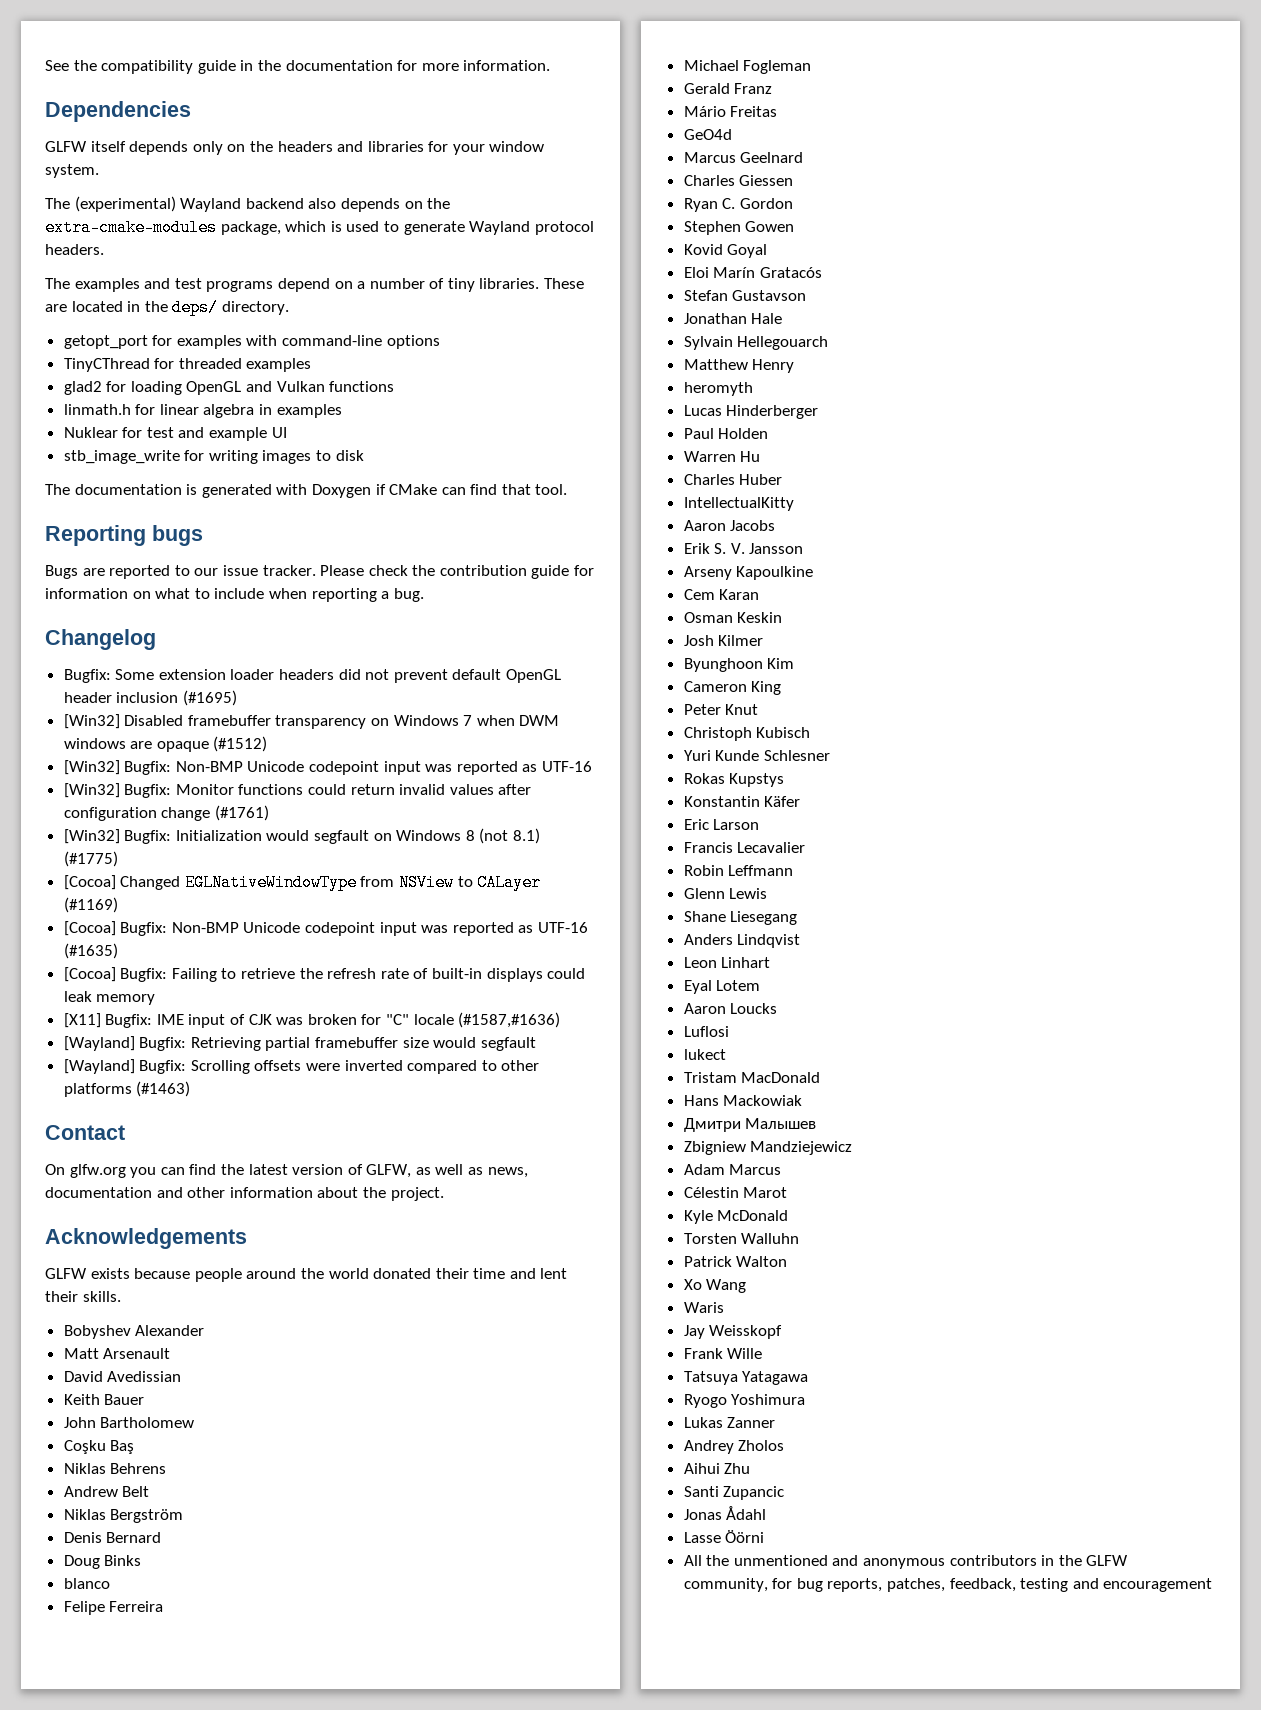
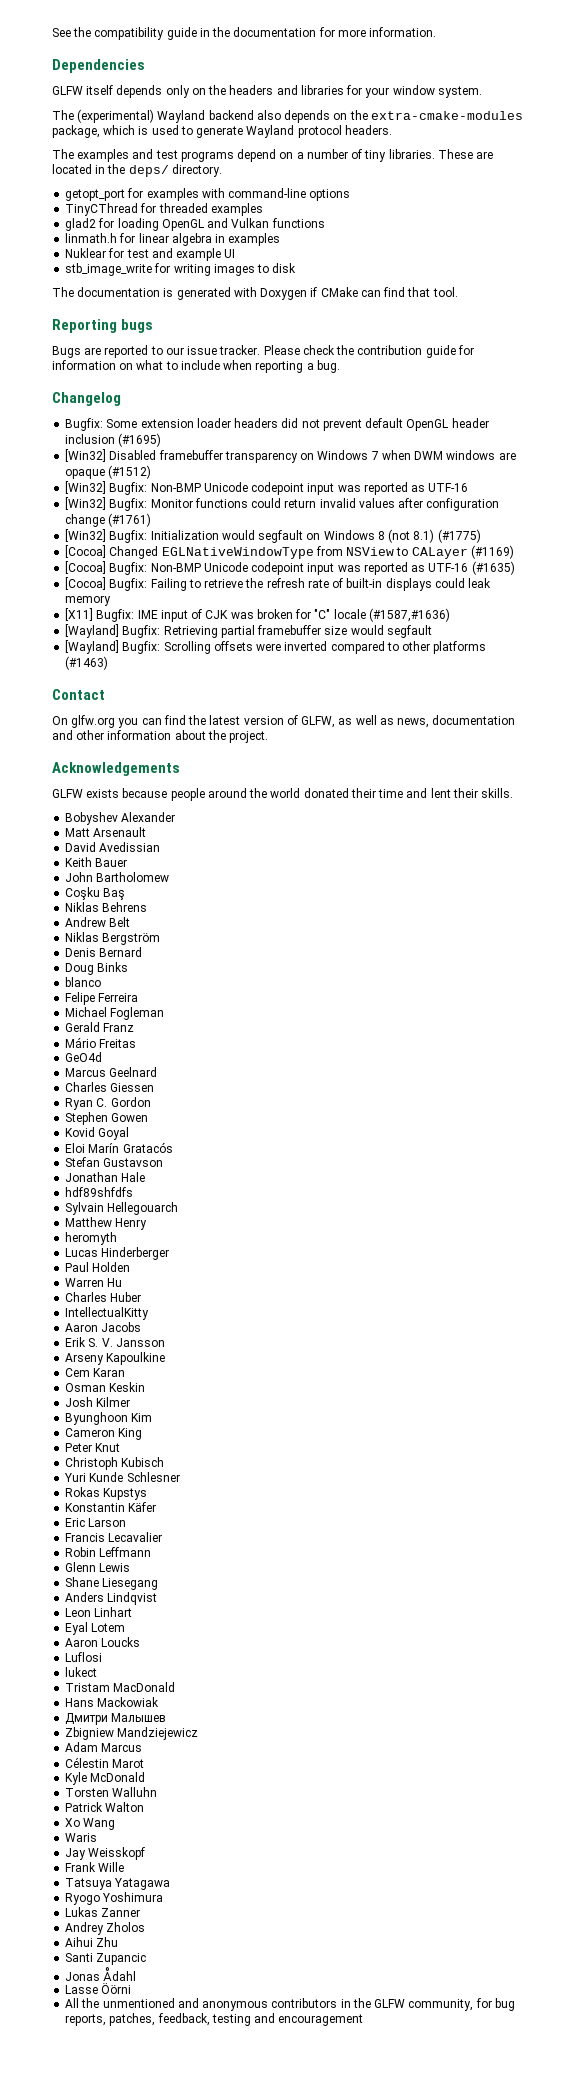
(783, 318) none -> [65,1187,134,1197] // hdf89shfdfs

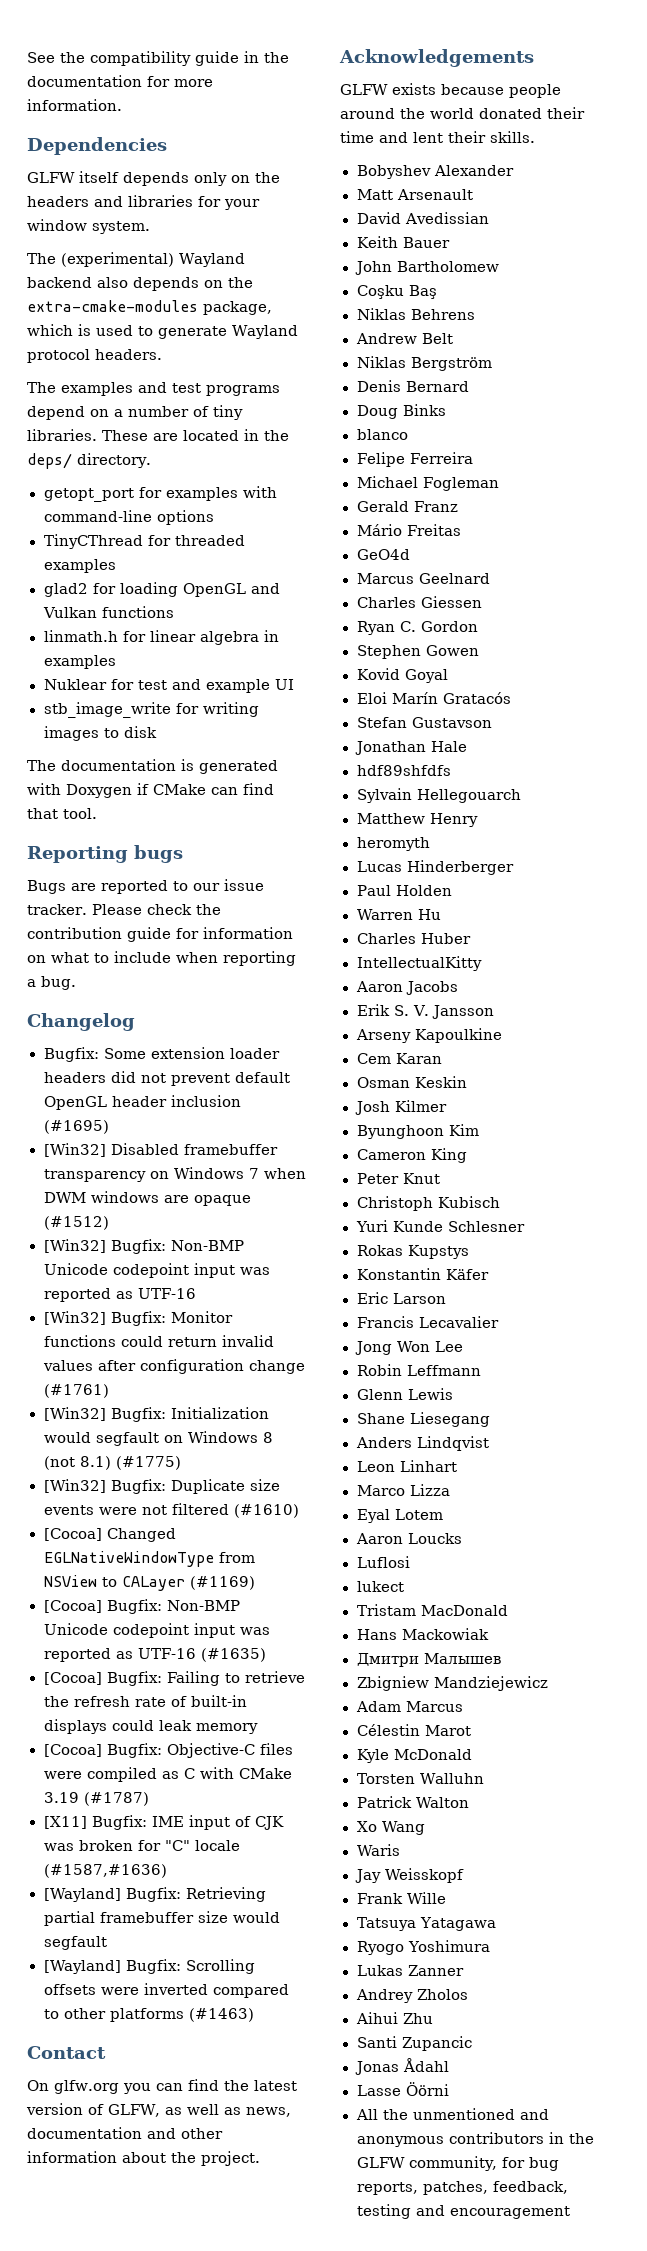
(481, 536) none -> [43,1479,280,1494] [43,1503,299,1518] // [Win32] Bugfix: Duplicate size events were not filtered (#1610)
(112, 600) none -> [43,1743,293,1758] [43,1767,292,1782] [43,1792,149,1806] // [Cocoa] Bugfix: Objective-C files were compiled as C with CMake 3.19 (#1787)
(163, 1537) none -> [354,1341,464,1355] // Jong Won Lee
(133, 1612) none -> [356,1484,450,1496] // Marco Lizza

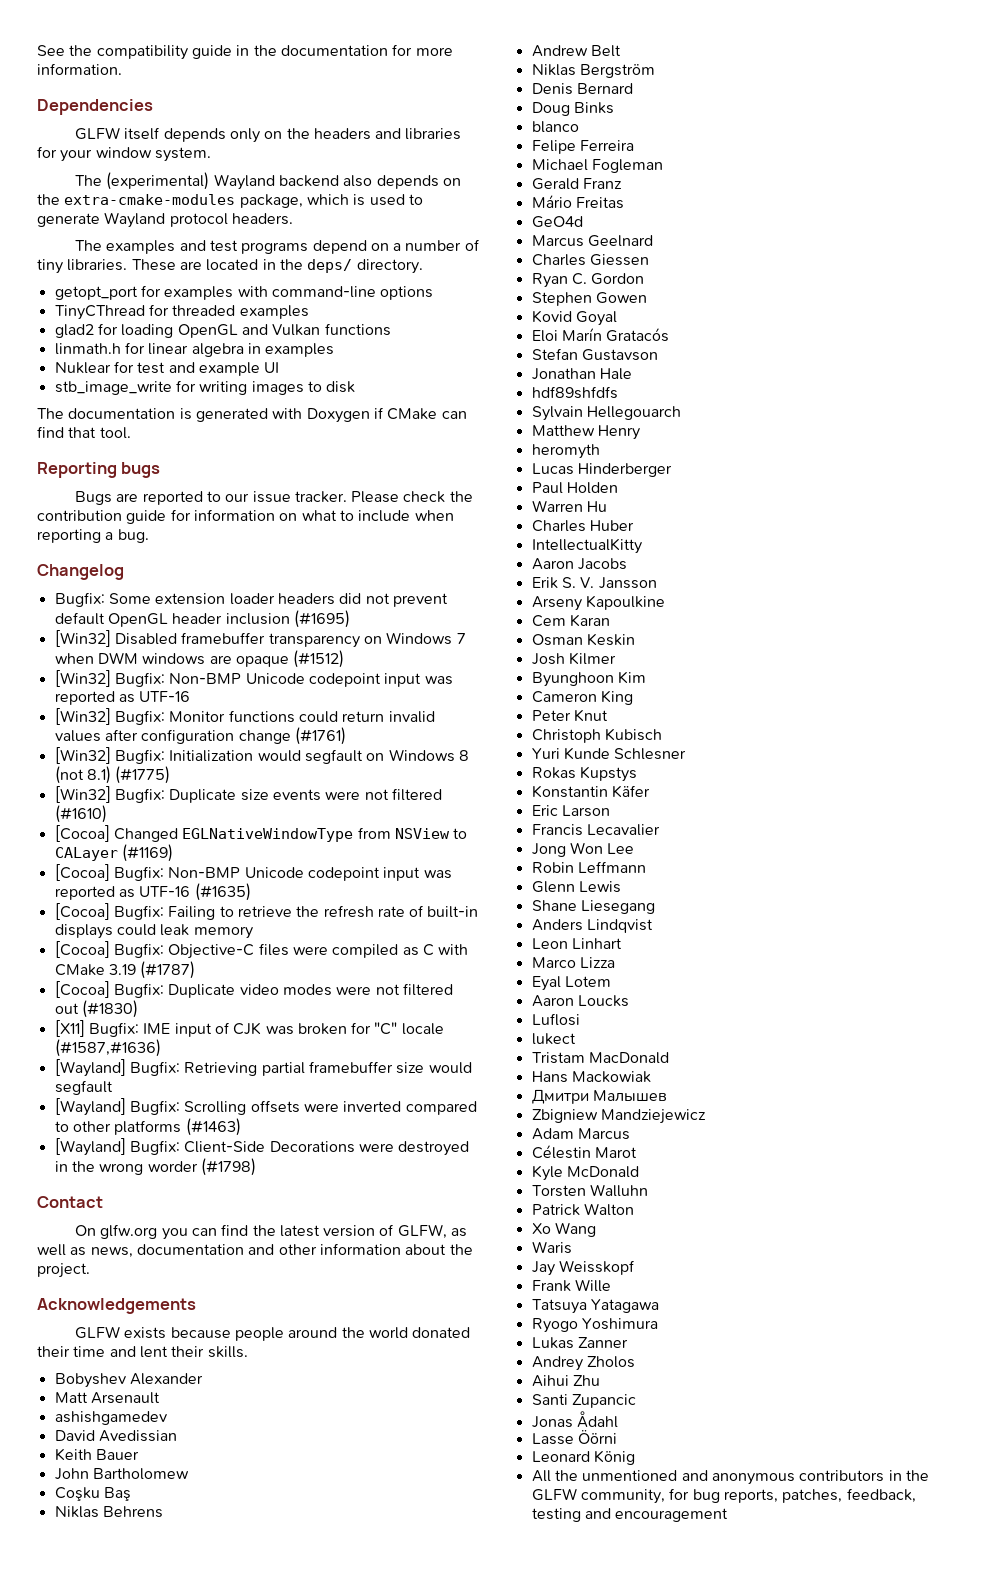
(149, 1799) none -> [54,981,453,998] [54,1000,138,1018] // [Cocoa] Bugfix: Duplicate video modes were not filtered out (#1830)
(254, 2015) none -> [54,1138,470,1156] [54,1158,256,1176] // [Wayland] Bugfix: Client-Side Decorations were destroyed in the wrong worder (#1798)
(473, 194) none -> [54,1411,167,1425] // ashishgamedev
(449, 2089) none -> [531,1450,635,1465] // Leonard König

